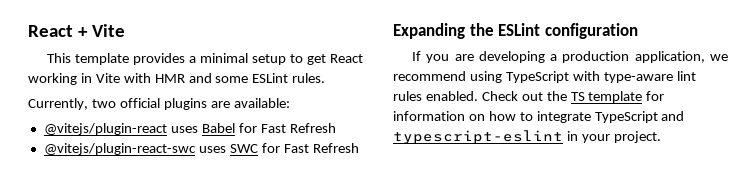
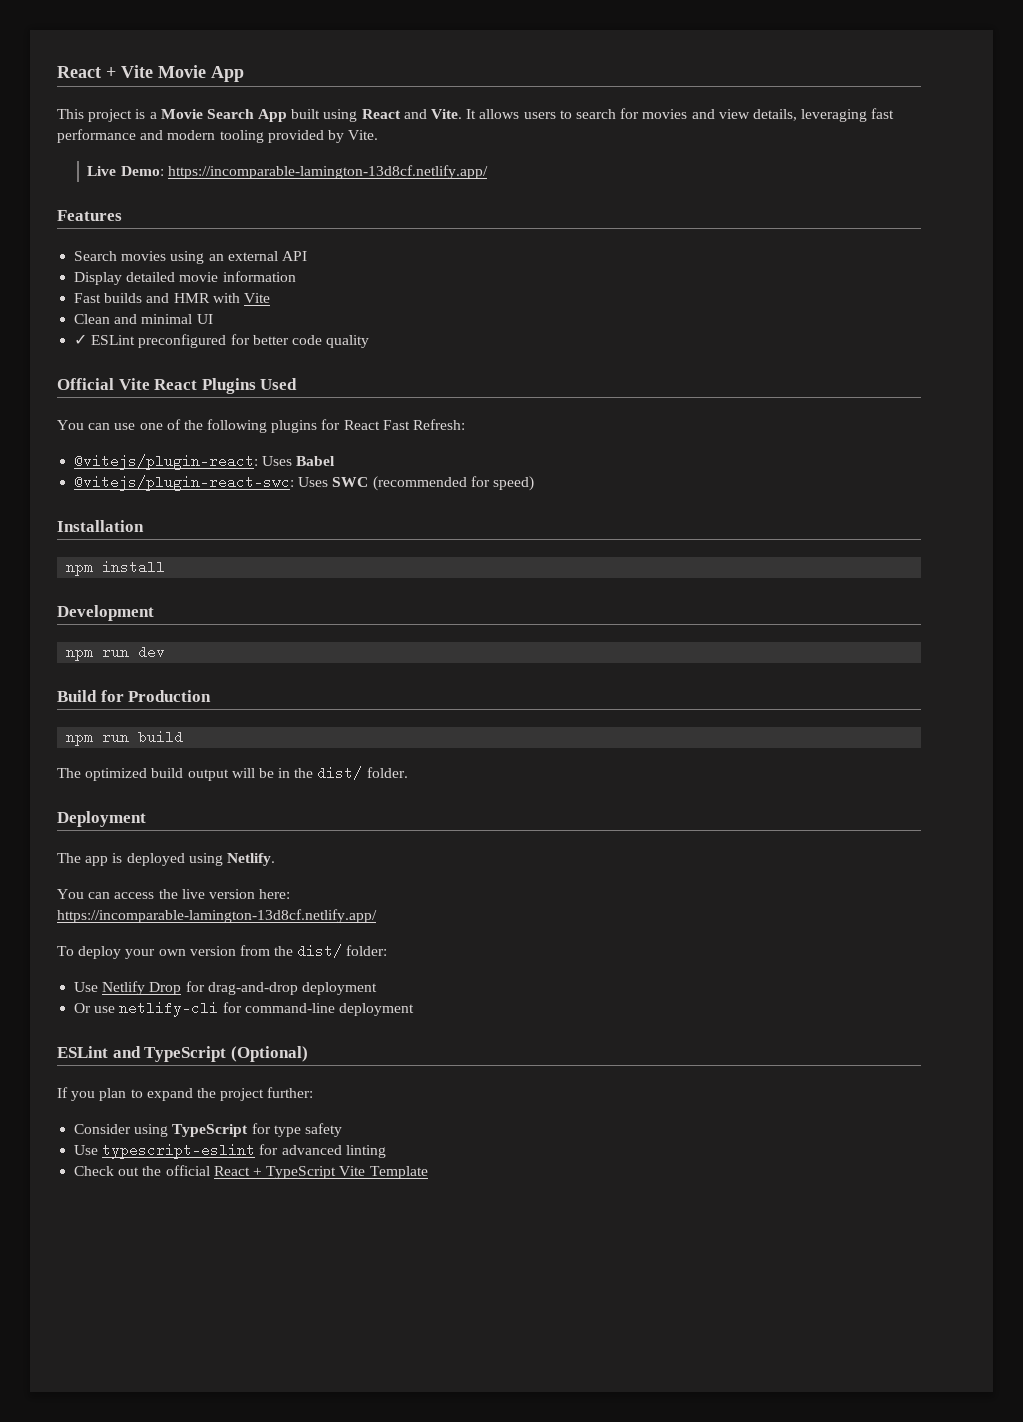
(125, 30) none -> [158,65,244,82] Movie App
[75,53,363,65] [28,73,326,85] [28,98,290,110] [43,123,336,135] [43,143,359,155] [393,23,638,39] [412,51,728,63] [393,71,696,83] [393,91,665,103] [393,111,685,123] [393,130,661,144] template provides a minimal setup to get React working in Vite with HMR and some ESLint rules. // Currently, two official plugins are available: // @vitejs/plugin-react uses Babel for Fast Refresh // @vitejs/plugin-react-swc uses SWC for Fast Refresh // Expanding the ESLint configuration // If you are developing a production application, we recommend using TypeScript with type-aware lint rules enabled. Check out the TS template for information on how to integrate TypeScript and typescript-eslint in your project. -> [88,108,895,122] [57,129,379,143] [87,165,488,179] [57,210,122,221] [74,251,307,264] [74,271,296,285] [74,293,270,303] [74,314,213,324] [74,334,370,348] [57,378,298,394] [57,419,466,433] [74,454,336,470] [74,475,534,491] [57,520,144,532] [66,560,166,576] [57,605,154,621] [66,645,166,661] [57,690,212,702] [66,730,184,746] [57,766,408,781] [57,811,146,827] [57,853,275,866] [57,889,291,899] [57,909,377,923] [57,944,388,959] [74,981,377,995] [74,1001,414,1017] [57,1046,308,1062] [57,1087,314,1101] [74,1123,342,1137] [74,1143,386,1159] [74,1165,428,1179] project is a Movie Search App built using React and Vite. It allows users to search for movies and view details, leveraging fast performance and modern tooling provided by Vite. // Live Demo: https://incomparable-lamington-13d8cf.netlify.app/ // Features // Search movies using an external API // Display detailed movie information // Fast builds and HMR with Vite // Clean and minimal UI // ✓ ESLint preconfigured for better code quality // Official Vite React Plugins Used // You can use one of the following plugins for React Fast Refresh: // @vitejs/plugin-react: Uses Babel // @vitejs/plugin-react-swc: Uses SWC (recommended for speed) // Installation // npm install // Development // npm run dev // Build for Production // npm run build // The optimized build output will be in the dist/ folder. // Deployment // The app is deployed using Netlify. // You can access the live version here: // https://incomparable-lamington-13d8cf.netlify.app/ // To deploy your own version from the dist/ folder: // Use Netlify Drop for drag-and-drop deployment // Or use netlify-cli for command-line deployment // ESLint and TypeScript (Optional) // If you plan to expand the project further: // Consider using TypeScript for type safety // Use typescript-eslint for advanced linting // Check out the official React + TypeScript Vite Template

